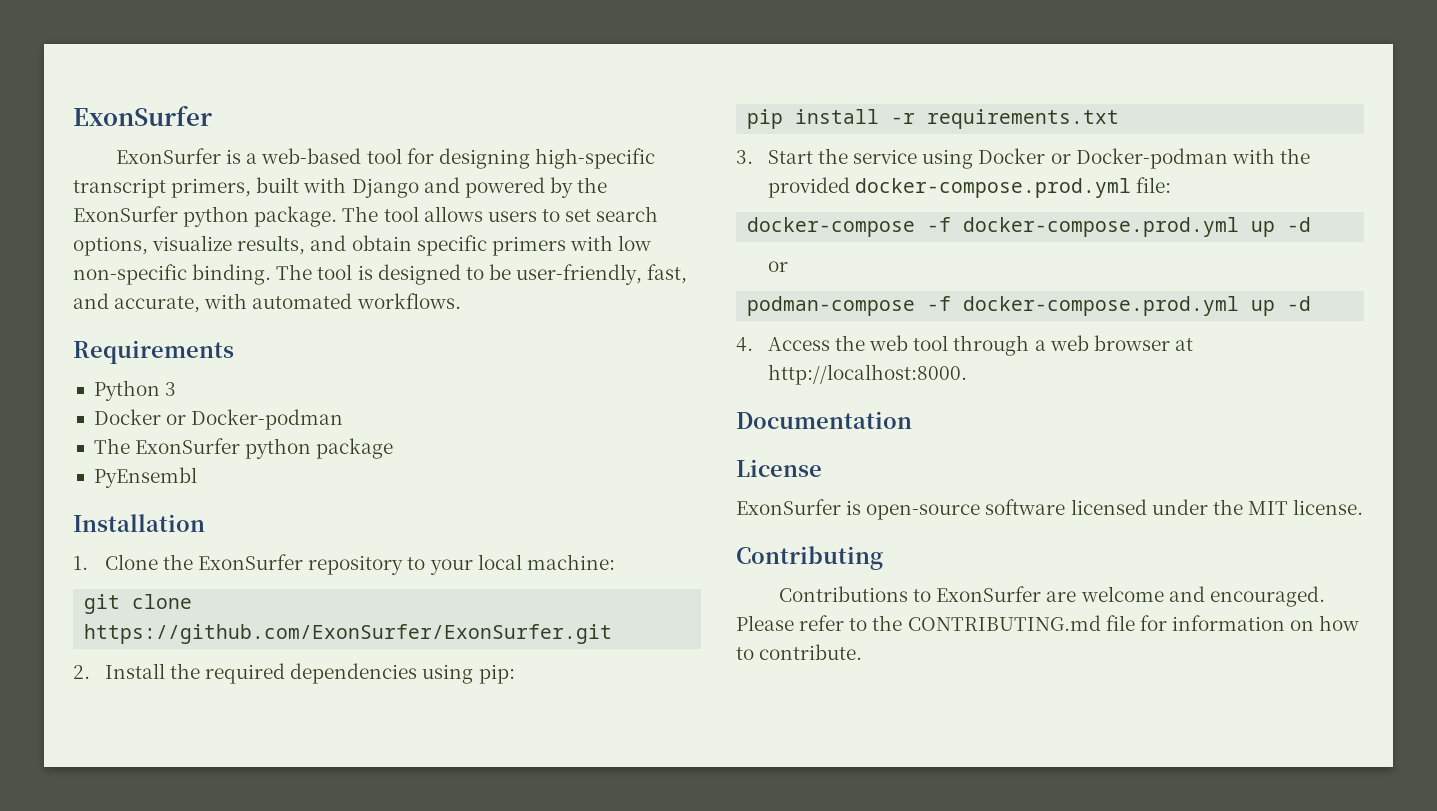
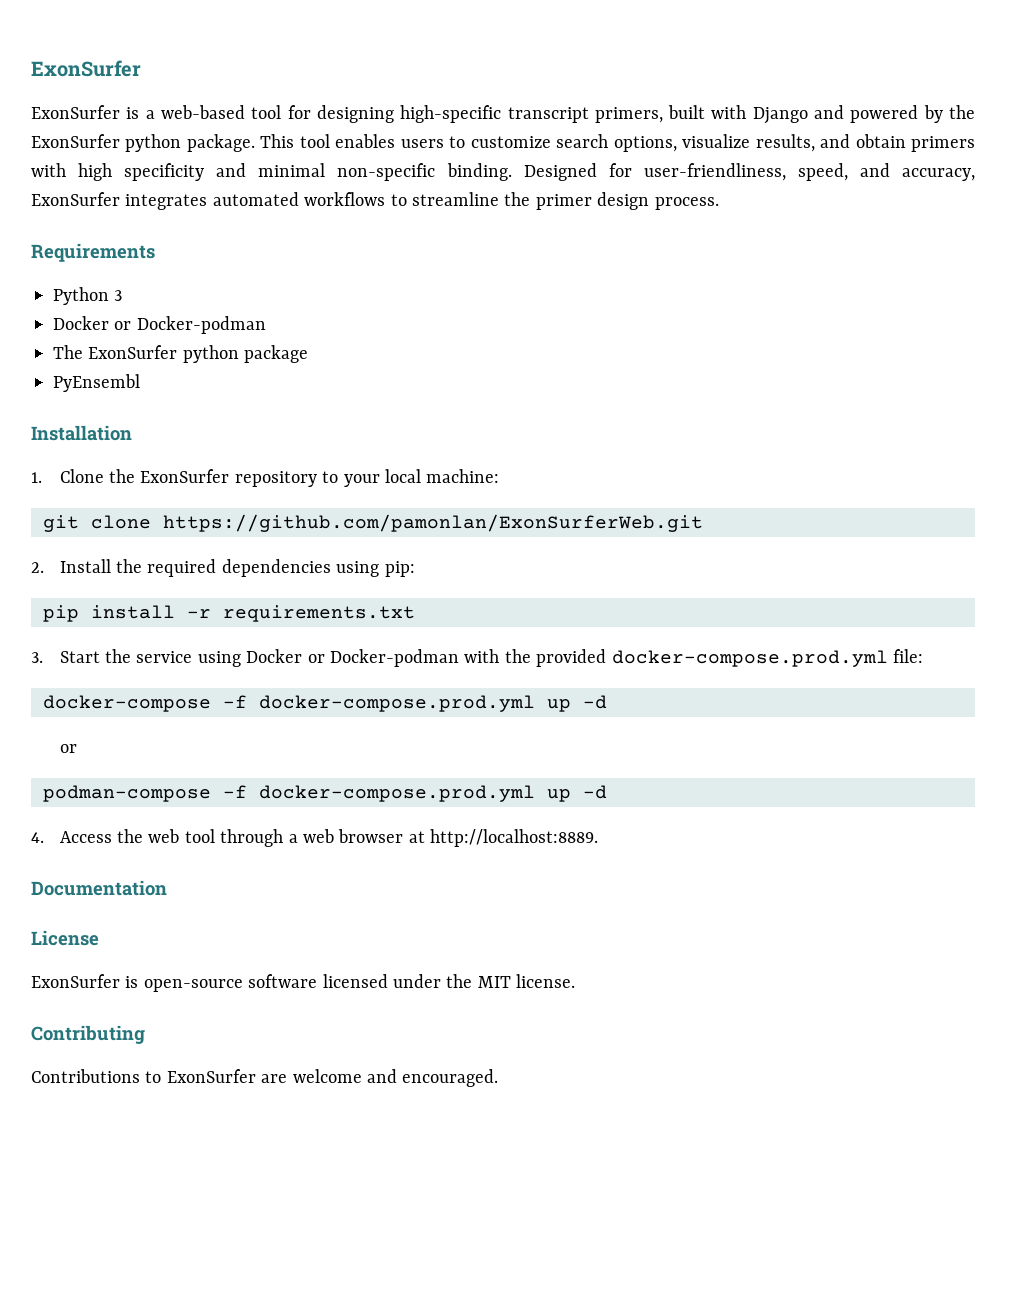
[342,206,483,222] The tool allows -> [260,134,396,148] This tool enables
[565,209,592,222] set -> [470,136,551,148] customize
[416,235,487,256] specific -> (906, 141) none
[618,235,652,251] [73,264,688,285] [73,293,461,313] low non-specific binding. The tool is designed to be user-friendly, fast, and accurate, with automated workflows. -> [78,163,976,181] [31,192,719,210] high specificity and minimal non-specific binding. Designed for user-friendliness, speed, and accuracy, ExonSurfer integrates automated workflows to streamline the primer design process.
[84,624,613,644] https://github.com/ExonSurfer/ExonSurfer.git -> [163,514,703,532] https://github.com/pamonlan/ExonSurferWeb.git
[767,364,967,385] http://localhost:8000. -> [430,829,599,847] http://localhost:8889.
[736,615,1360,631] [736,644,863,660] Please refer to the CONTRIBUTING.md file for information on how to contribute. -> (499, 1078) none

